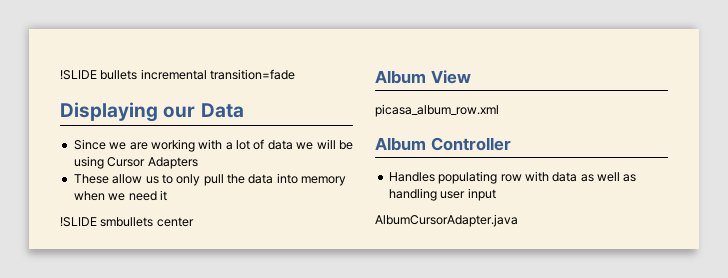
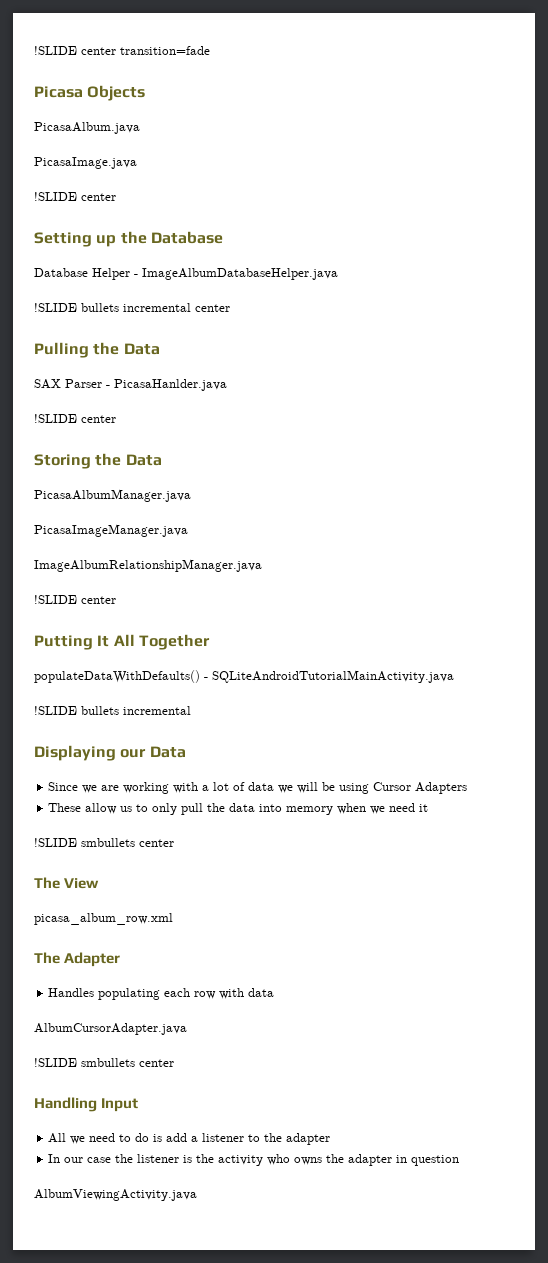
[60,69,296,80] !SLIDE bullets incremental transition=fade -> [34,46,210,55] [34,85,146,101] [34,122,140,134] [34,157,137,169] [34,192,116,201] [34,231,223,247] [34,268,338,280] [34,303,230,312] [34,342,160,358] [34,379,227,391] [34,414,116,423] [34,453,162,469] [34,489,191,502] [34,524,188,537] [34,559,262,572] [34,595,116,604] [34,634,210,650] [34,670,454,683] [34,706,191,715] !SLIDE center transition=fade // Picasa Objects // PicasaAlbum.java // PicasaImage.java // !SLIDE center // Setting up the Database // Database Helper - ImageAlbumDatabaseHelper.java // !SLIDE bullets incremental center // Pulling the Data // SAX Parser - PicasaHanlder.java // !SLIDE center // Storing the Data // PicasaAlbumManager.java // PicasaImageManager.java // ImageAlbumRelationshipManager.java // !SLIDE center // Putting It All Together // populateDataWithDefaults() - SQLiteAndroidTutorialMainActivity.java // !SLIDE bullets incremental
[375,70,426,84] Album -> [34,877,60,889] The
[375,137,511,151] Album Controller -> [34,952,121,967] The Adapter
(498, 177) none -> [164,988,191,997] each
[580,172,637,182] [388,188,496,201] [375,214,518,227] as well as handling user input // AlbumCursorAdapter.java -> [34,1023,187,1035] [34,1058,174,1067] [34,1097,139,1112] [48,1133,331,1145] [48,1154,460,1166] [34,1189,197,1201] // AlbumCursorAdapter.java // !SLIDE smbullets center // Handling Input // All we need to do is add a listener to the adapter // In our case the listener is the activity who owns the adapter in question // AlbumViewingActivity.java

